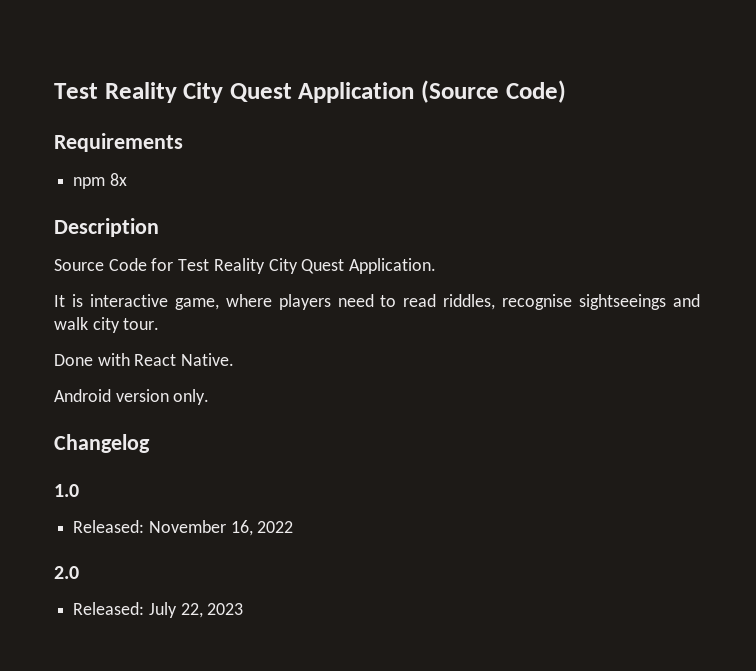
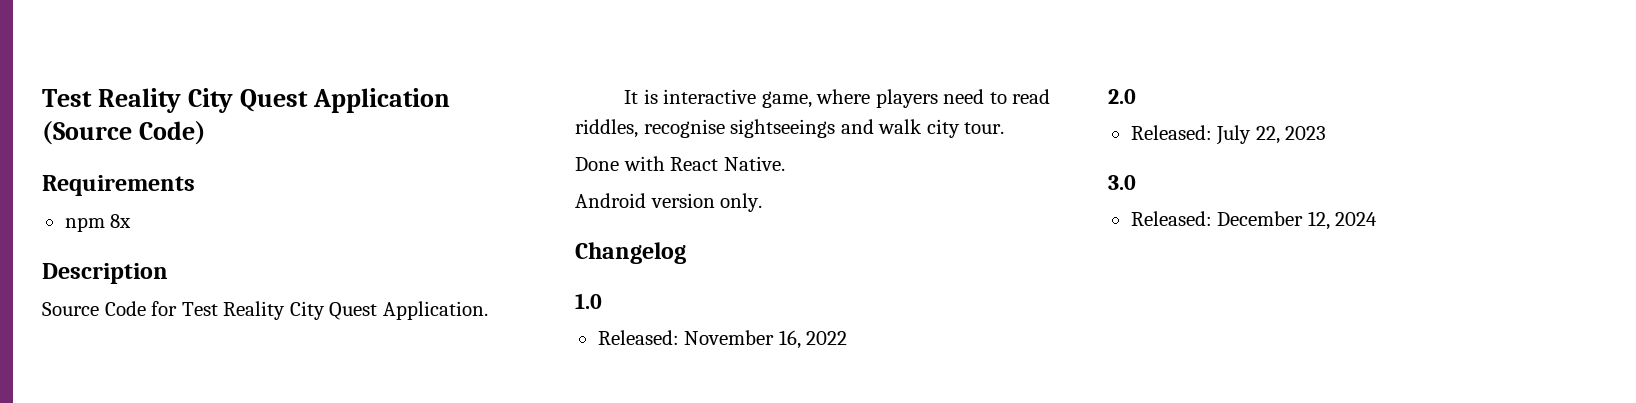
(244, 609) none -> [1108,175,1136,190] [1130,211,1378,230] // 3.0 // Released: December 12, 2024

